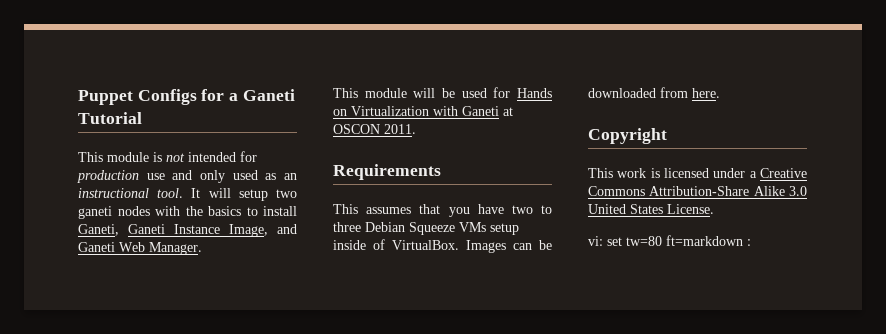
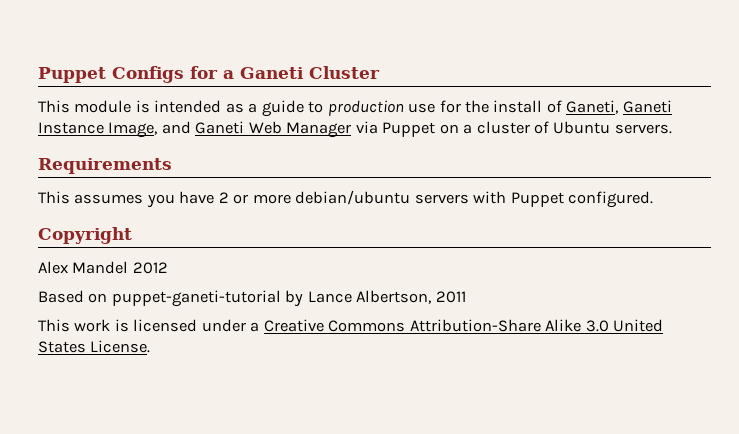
[78,112,142,124] Tutorial -> [309,66,380,79] Cluster
[166,151,257,162] [77,170,297,183] [78,188,297,201] [78,206,297,219] not intended for production use and only used as an instructional tool. It will setup two ganeti nodes with the basics to install -> [154,100,562,117] intended as a guide to production use for the install of
[149,242,202,255] [333,87,552,98] [333,106,513,116] [333,124,416,134] Manager. // This module will be used for Hands on Virtualization with Ganeti at OSCON 2011. -> [286,121,672,138] Manager via Puppet on a cluster of Ubuntu servers.
[419,204,441,214] that -> (144, 199) none
[511,205,552,214] [333,222,519,235] [333,239,552,253] [588,87,720,98] [588,128,667,144] two to three Debian Squeeze VMs setup inside of VirtualBox. Images can be downloaded from here. // Copyright -> [218,190,654,208] [38,227,132,244] [38,261,168,274] [38,290,466,307] 2 or more debian/ubuntu servers with Puppet configured. // Copyright // Alex Mandel 2012 // Based on puppet-ganeti-tutorial by Lance Albertson, 2011
[588,235,751,246] // vi: set tw=80 ft=markdown : -> (151, 346) none

